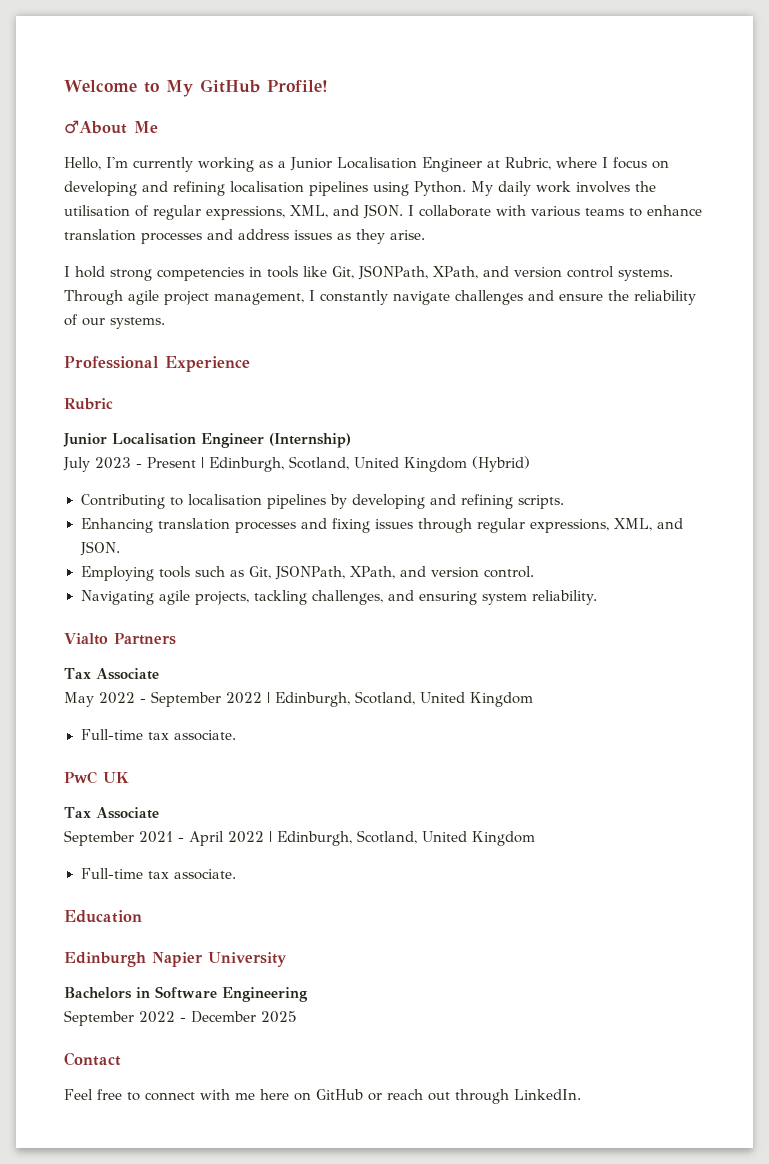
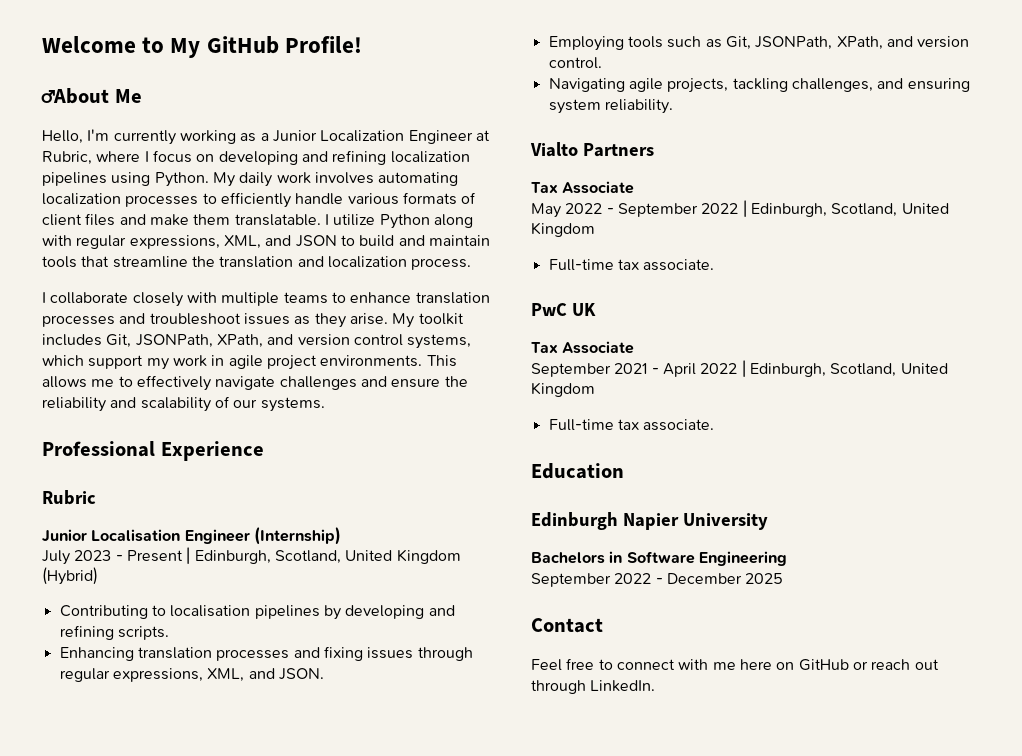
[337,157,417,169] Localisation -> [320,130,405,142] Localization
[230,181,304,193] localisation -> [390,151,470,163] localization
[635,181,656,192] [64,204,580,220] the utilisation of regular expressions, XML, and JSON. I collaborate with various -> [378,172,459,186] [42,192,477,208] [42,213,473,229] [42,235,490,249] [42,256,472,270] [42,292,280,307] automating localization processes to efficiently handle various formats of client files and make them translatable. I utilize Python along with regular expressions, XML, and JSON to build and maintain tools that streamline the translation and localization process. // I collaborate closely with multiple
[238,229,289,240] address -> [149,313,241,325] troubleshoot
[64,266,327,281] // I hold strong competencies in tools like -> [392,313,464,328] [42,334,102,346] My toolkit includes
[618,269,673,281] [64,290,388,305] systems. Through agile project management, I constantly -> [407,334,472,349] [42,355,457,370] [42,375,211,391] systems, which support my work in agile project environments. This allows me to effectively
(696, 297) none -> [110,397,211,412] and scalability

